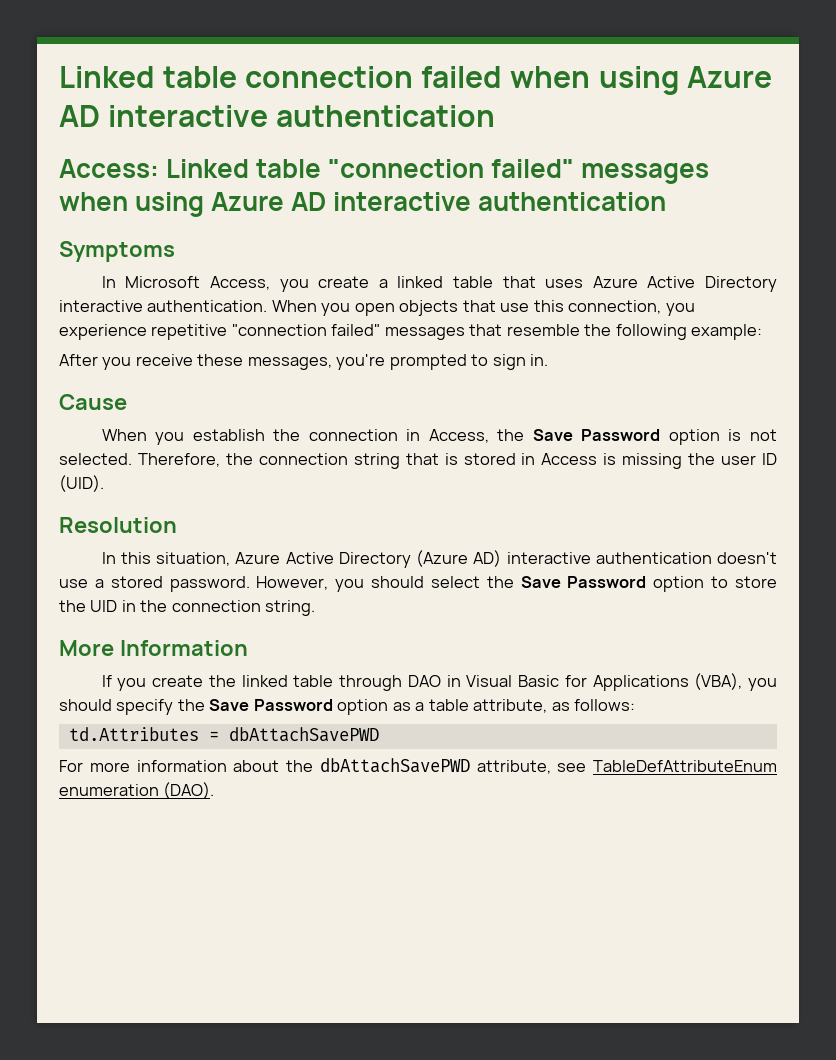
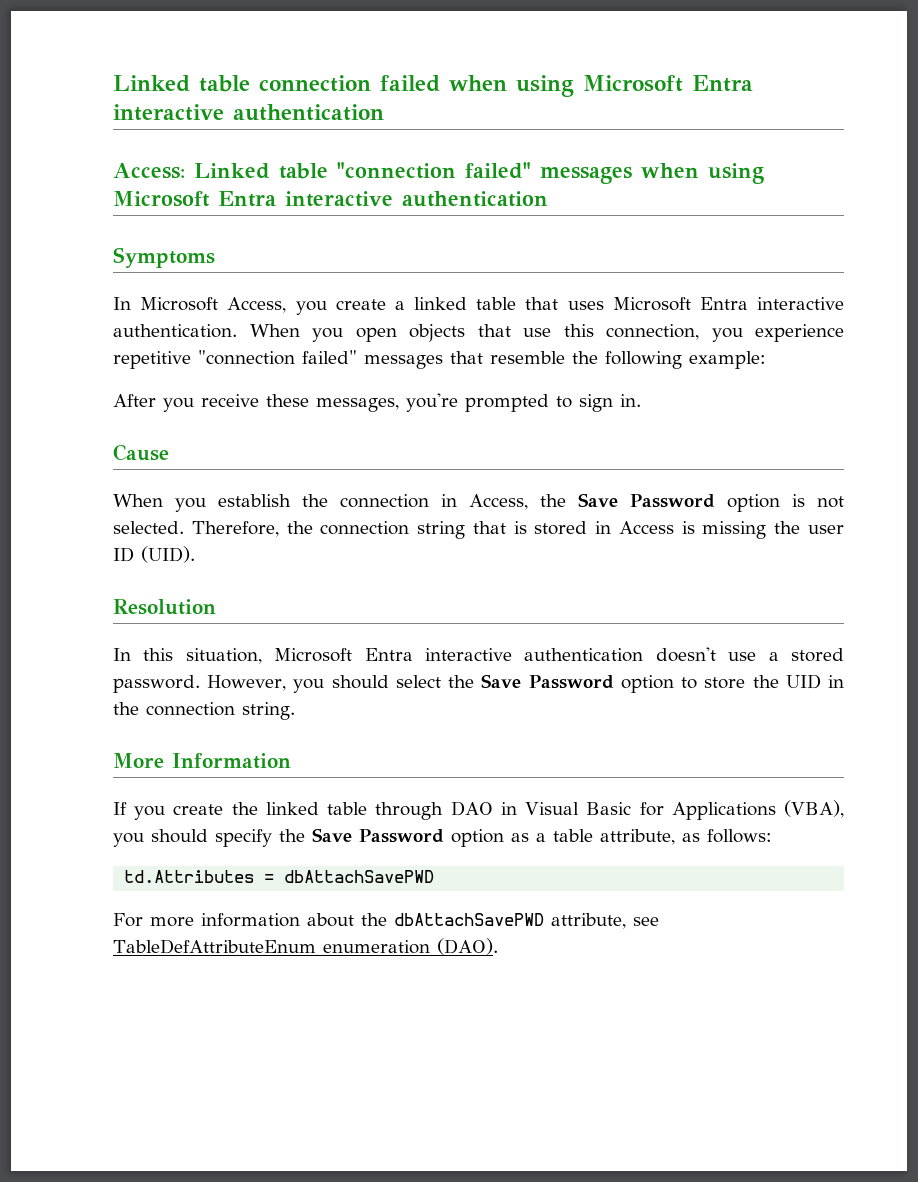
[686,66,772,88] [59,105,100,127] Azure AD -> [583,75,753,92] Microsoft Entra
[211,192,327,211] Azure AD -> [113,191,276,207] Microsoft Entra
[592,276,777,292] Azure Active Directory -> [612,297,748,311] Microsoft Entra
[235,550,502,568] Azure Active Directory (Azure AD) -> [274,648,413,662] Microsoft Entra

